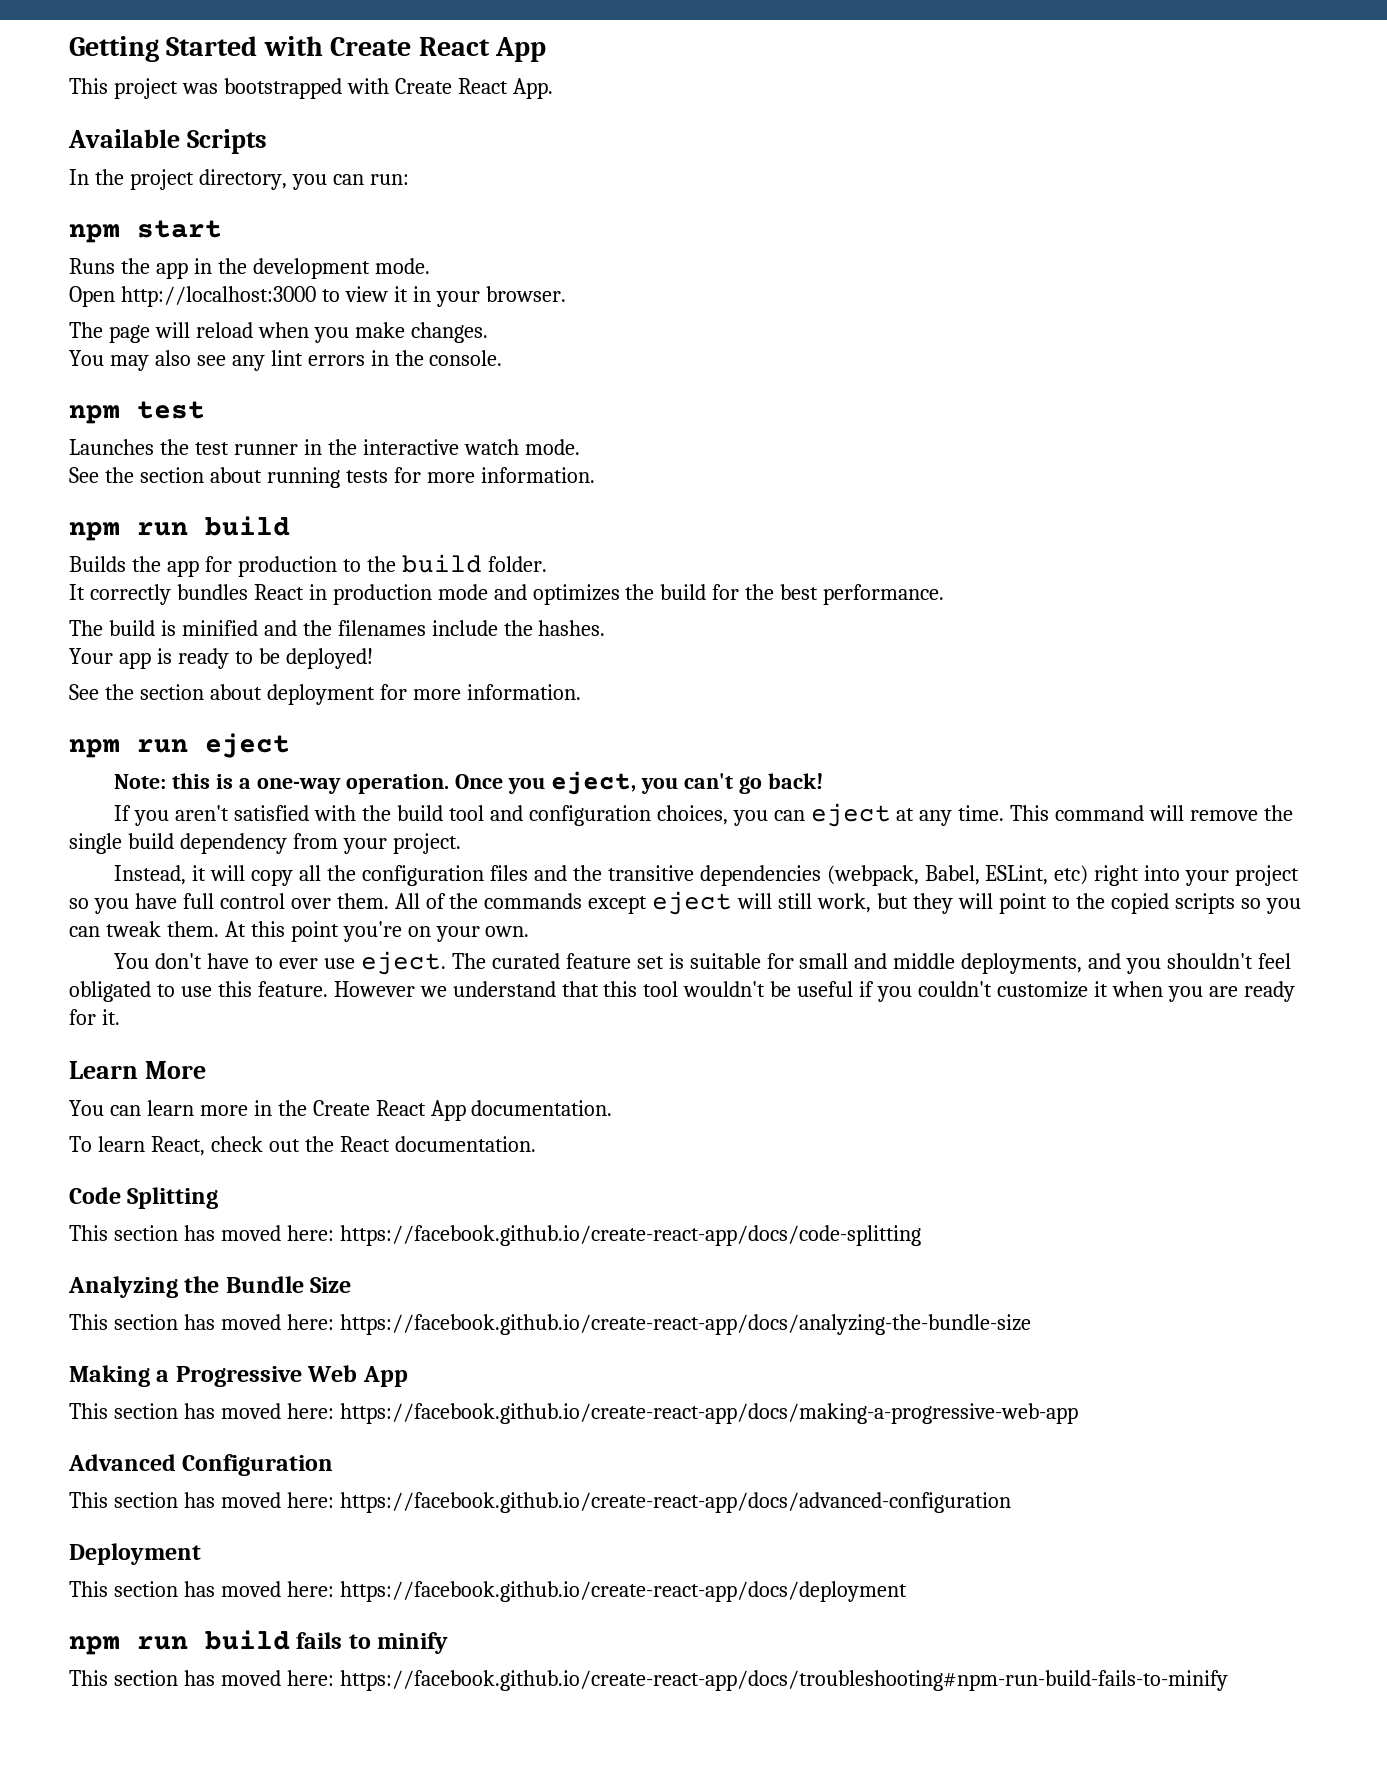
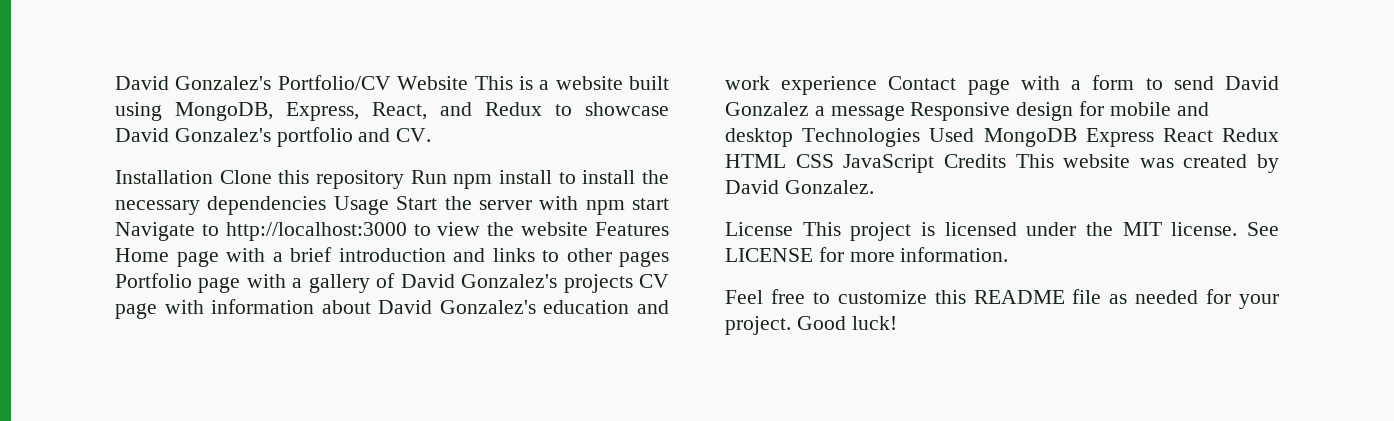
[69,36,547,62] [69,78,553,99] [68,129,267,154] [69,169,409,190] [69,220,222,243] [69,258,430,279] [69,286,566,307] [69,322,488,343] [69,350,503,371] [69,401,205,424] [69,439,580,455] [69,467,595,488] [69,516,290,541] [69,554,547,577] [69,584,945,605] [69,620,606,636] [69,648,373,669] [69,684,581,705] [69,733,290,758] [114,771,823,795] [114,803,1294,827] [69,833,461,854] [114,865,1300,886] [69,891,1301,915] [69,921,530,942] [114,951,1292,975] [69,981,1295,1002] [69,1009,120,1025] [69,1061,206,1079] [69,1100,613,1121] [69,1136,536,1156] [69,1187,219,1209] [69,1225,921,1246] [68,1276,352,1298] [69,1314,1031,1335] [69,1365,408,1387] [69,1403,1078,1424] [68,1454,334,1476] [69,1492,1011,1513] [69,1543,201,1565] [69,1581,907,1602] [69,1630,449,1655] [69,1670,1228,1691] Getting Started with Create React App // This project was bootstrapped with Create React App. // Available Scripts // In the project directory, you can run: // npm start // Runs the app in the development mode. // Open http://localhost:3000 to view it in your browser. // The page will reload when you make changes. // You may also see any lint errors in the console. // npm test // Launches the test runner in the interactive watch mode. // See the section about running tests for more information. // npm run build // Builds the app for production to the build folder. // It correctly bundles React in production mode and optimizes the build for the best performance. // The build is minified and the filenames include the hashes. // Your app is ready to be deployed! // See the section about deployment for more information. // npm run eject // Note: this is a one-way operation. Once you eject, you can't go back! // If you aren't satisfied with the build tool and configuration choices, you can eject at any time. This command will remove the single build dependency from your project. // Instead, it will copy all the configuration files and the transitive dependencies (webpack, Babel, ESLint, etc) right into your project so you have full control over them. All of the commands except eject will still work, but they will point to the copied scripts so you can tweak them. At this point you're on your own. // You don't have to ever use eject. The curated feature set is suitable for small and middle deployments, and you shouldn't feel obligated to use this feature. However we understand that this tool wouldn't be useful if you couldn't customize it when you are ready for it. // Learn More // You can learn more in the Create React App documentation. // To learn React, check out the React documentation. // Code Splitting // This section has moved here: https://facebook.github.io/create-react-app/docs/code-splitting // Analyzing the Bundle Size // This section has moved here: https://facebook.github.io/create-react-app/docs/analyzing-the-bundle-size // Making a Progressive Web App // This section has moved here: https://facebook.github.io/create-react-app/docs/making-a-progressive-web-app // Advanced Configuration // This section has moved here: https://facebook.github.io/create-react-app/docs/advanced-configuration // Deployment // This section has moved here: https://facebook.github.io/create-react-app/docs/deployment // npm run build fails to minify // This section has moved here: https://facebook.github.io/create-react-app/docs/troubleshooting#npm-run-build-fails-to-minify -> [115,75,669,90] [115,102,669,121] [115,127,432,147] [115,170,670,189] [115,196,669,215] [115,222,669,241] [115,247,669,267] [115,273,670,293] [115,299,669,319] [725,75,1279,95] [725,101,1209,121] [725,128,1279,147] [725,154,1279,173] [725,180,874,194] [725,222,1279,241] [725,247,1009,262] [725,289,1279,309] [725,316,897,335] David Gonzalez's Portfolio/CV Website This is a website built using MongoDB, Express, React, and Redux to showcase David Gonzalez's portfolio and CV. // Installation Clone this repository Run npm install to install the necessary dependencies Usage Start the server with npm start Navigate to http://localhost:3000 to view the website Features Home page with a brief introduction and links to other pages Portfolio page with a gallery of David Gonzalez's projects CV page with information about David Gonzalez's education and work experience Contact page with a form to send David Gonzalez a message Responsive design for mobile and desktop Technologies Used MongoDB Express React Redux HTML CSS JavaScript Credits This website was created by David Gonzalez. // License This project is licensed under the MIT license. See LICENSE for more information. // Feel free to customize this README file as needed for your project. Good luck!

